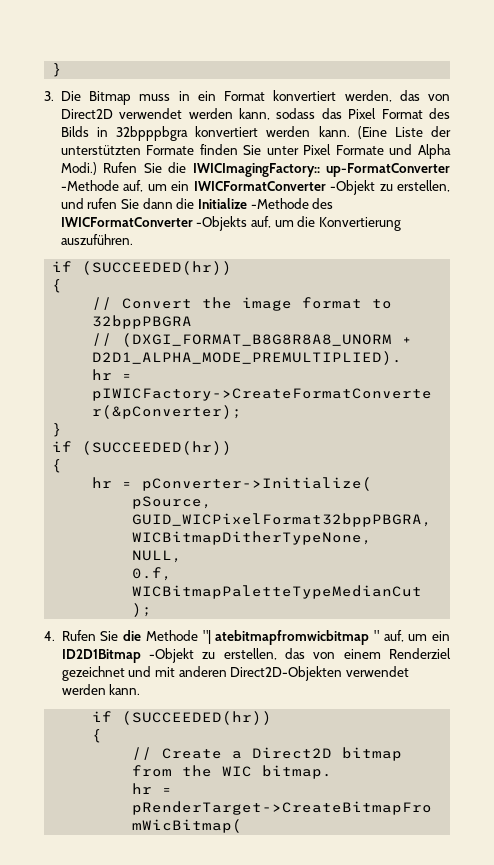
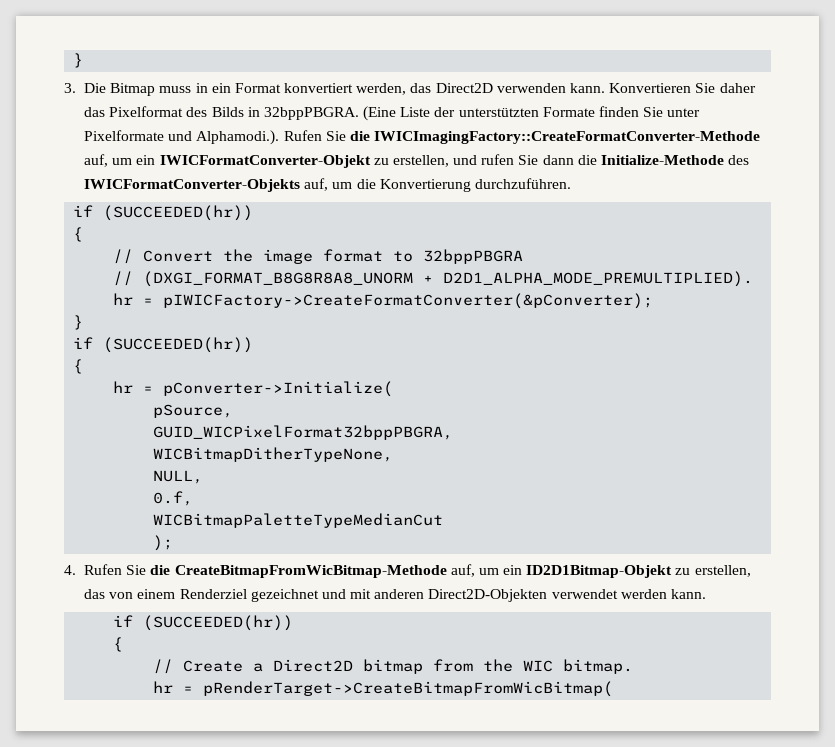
[428,94,450,101] [60,108,450,120] [60,126,350,141] von Direct2D verwendet werden kann, sodass das Pixel Format des Bilds in 32bpppbgra konvertiert werden kann. -> [435,83,756,93] [83,106,359,120] Direct2D verwenden kann. Konvertieren Sie daher das Pixelformat des Bilds in 32bppPBGRA.
[303,144,451,159] [60,162,450,177] [60,180,376,195] Pixel Formate und Alpha Modi.) Rufen Sie die IWICImagingFactory:: up-FormatConverter -Methode auf, um ein IWICFormatConverter -Objekt -> [83,130,761,145] [83,154,371,168] Pixelformate und Alphamodi.). Rufen Sie die IWICImagingFactory::CreateFormatConverter-Methode auf, um ein IWICFormatConverter-Objekt
[197,198,334,209] [60,216,248,231] Initialize -Methode des IWICFormatConverter -Objekts -> [600,155,750,165] [83,179,300,192] Initialize-Methode des IWICFormatConverter-Objekts
[60,234,133,245] auszuführen. -> [474,178,571,189] durchzuführen.
[145,630,451,645] [61,648,195,663] Methode "| atebitmapfromwicbitmap " auf, um ein ID2D1Bitmap -Objekt -> [174,564,673,578] CreateBitmapFromWicBitmap-Methode auf, um ein ID2D1Bitmap-Objekt

